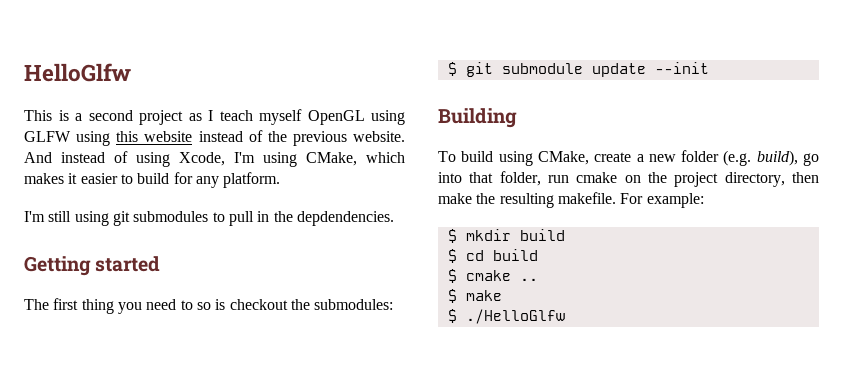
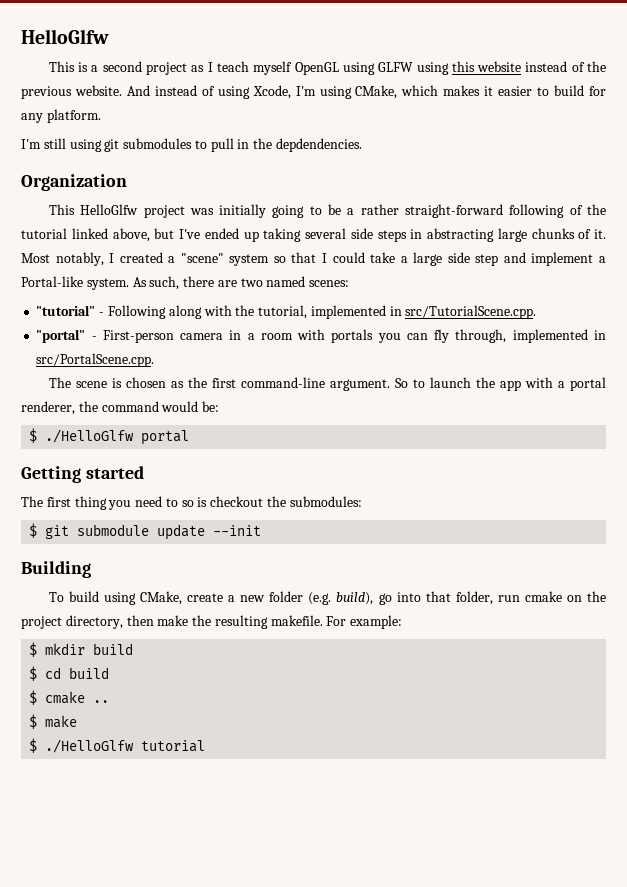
(394, 218) none -> [21,174,127,191] [48,204,606,218] [21,228,606,242] [21,252,606,266] [21,276,350,290] [36,305,537,319] [36,329,607,343] [36,353,155,367] [48,377,606,391] [21,401,220,415] [29,428,190,445] // Organization // This HelloGlfw project was initially going to be a rather straight-forward following of the tutorial linked above, but I've ended up taking several side steps in abstracting large chunks of it. Most notably, I created a "scene" system so that I could take a large side step and implement a Portal-like system. As such, there are two named scenes: // "tutorial" - Following along with the tutorial, implemented in src/TutorialScene.cpp. // "portal" - First-person camera in a room with portals you can fly through, implemented in src/PortalScene.cpp. // The scene is chosen as the first command-line argument. So to launch the app with a portal renderer, the command would be: // $ ./HelloGlfw portal
(565, 316) none -> [141,740,206,752] tutorial

